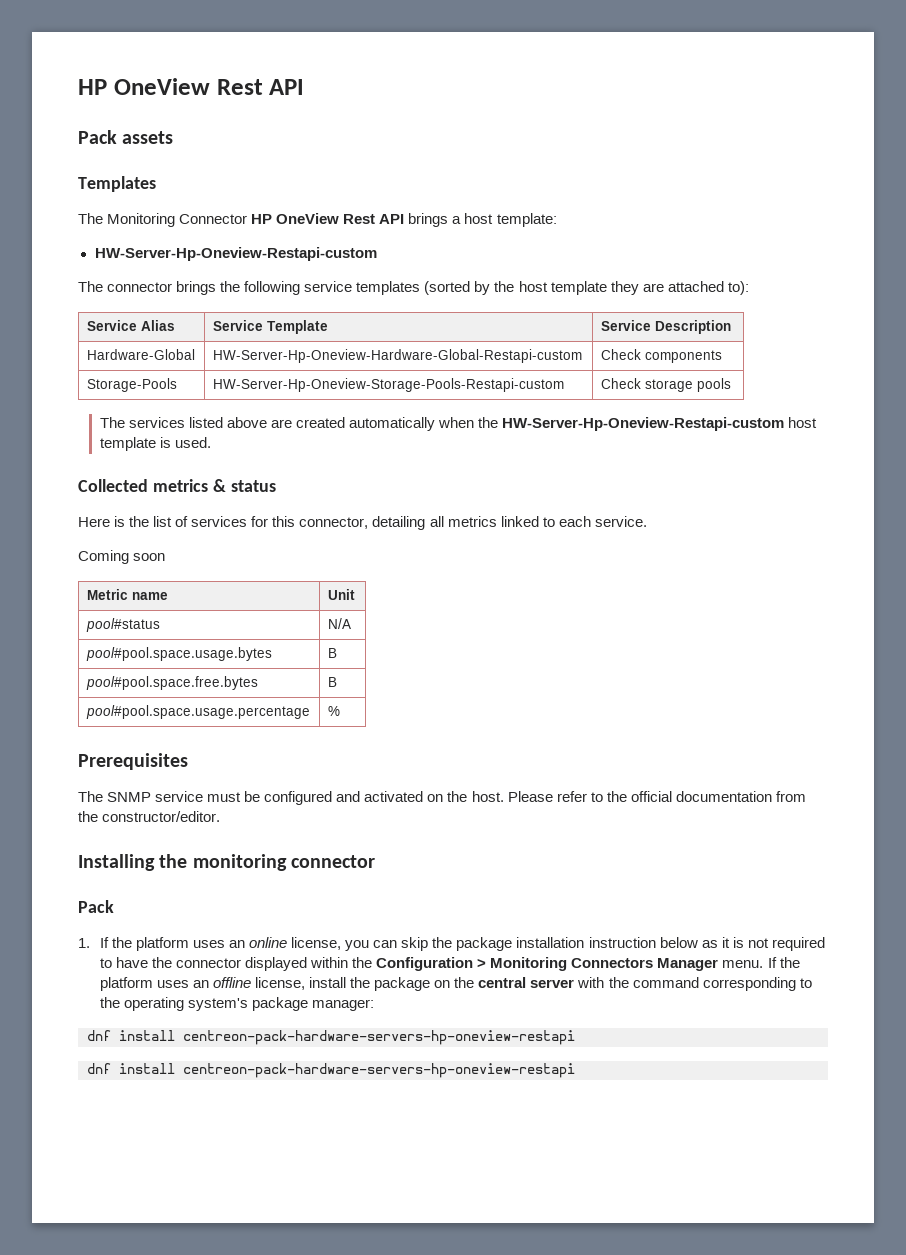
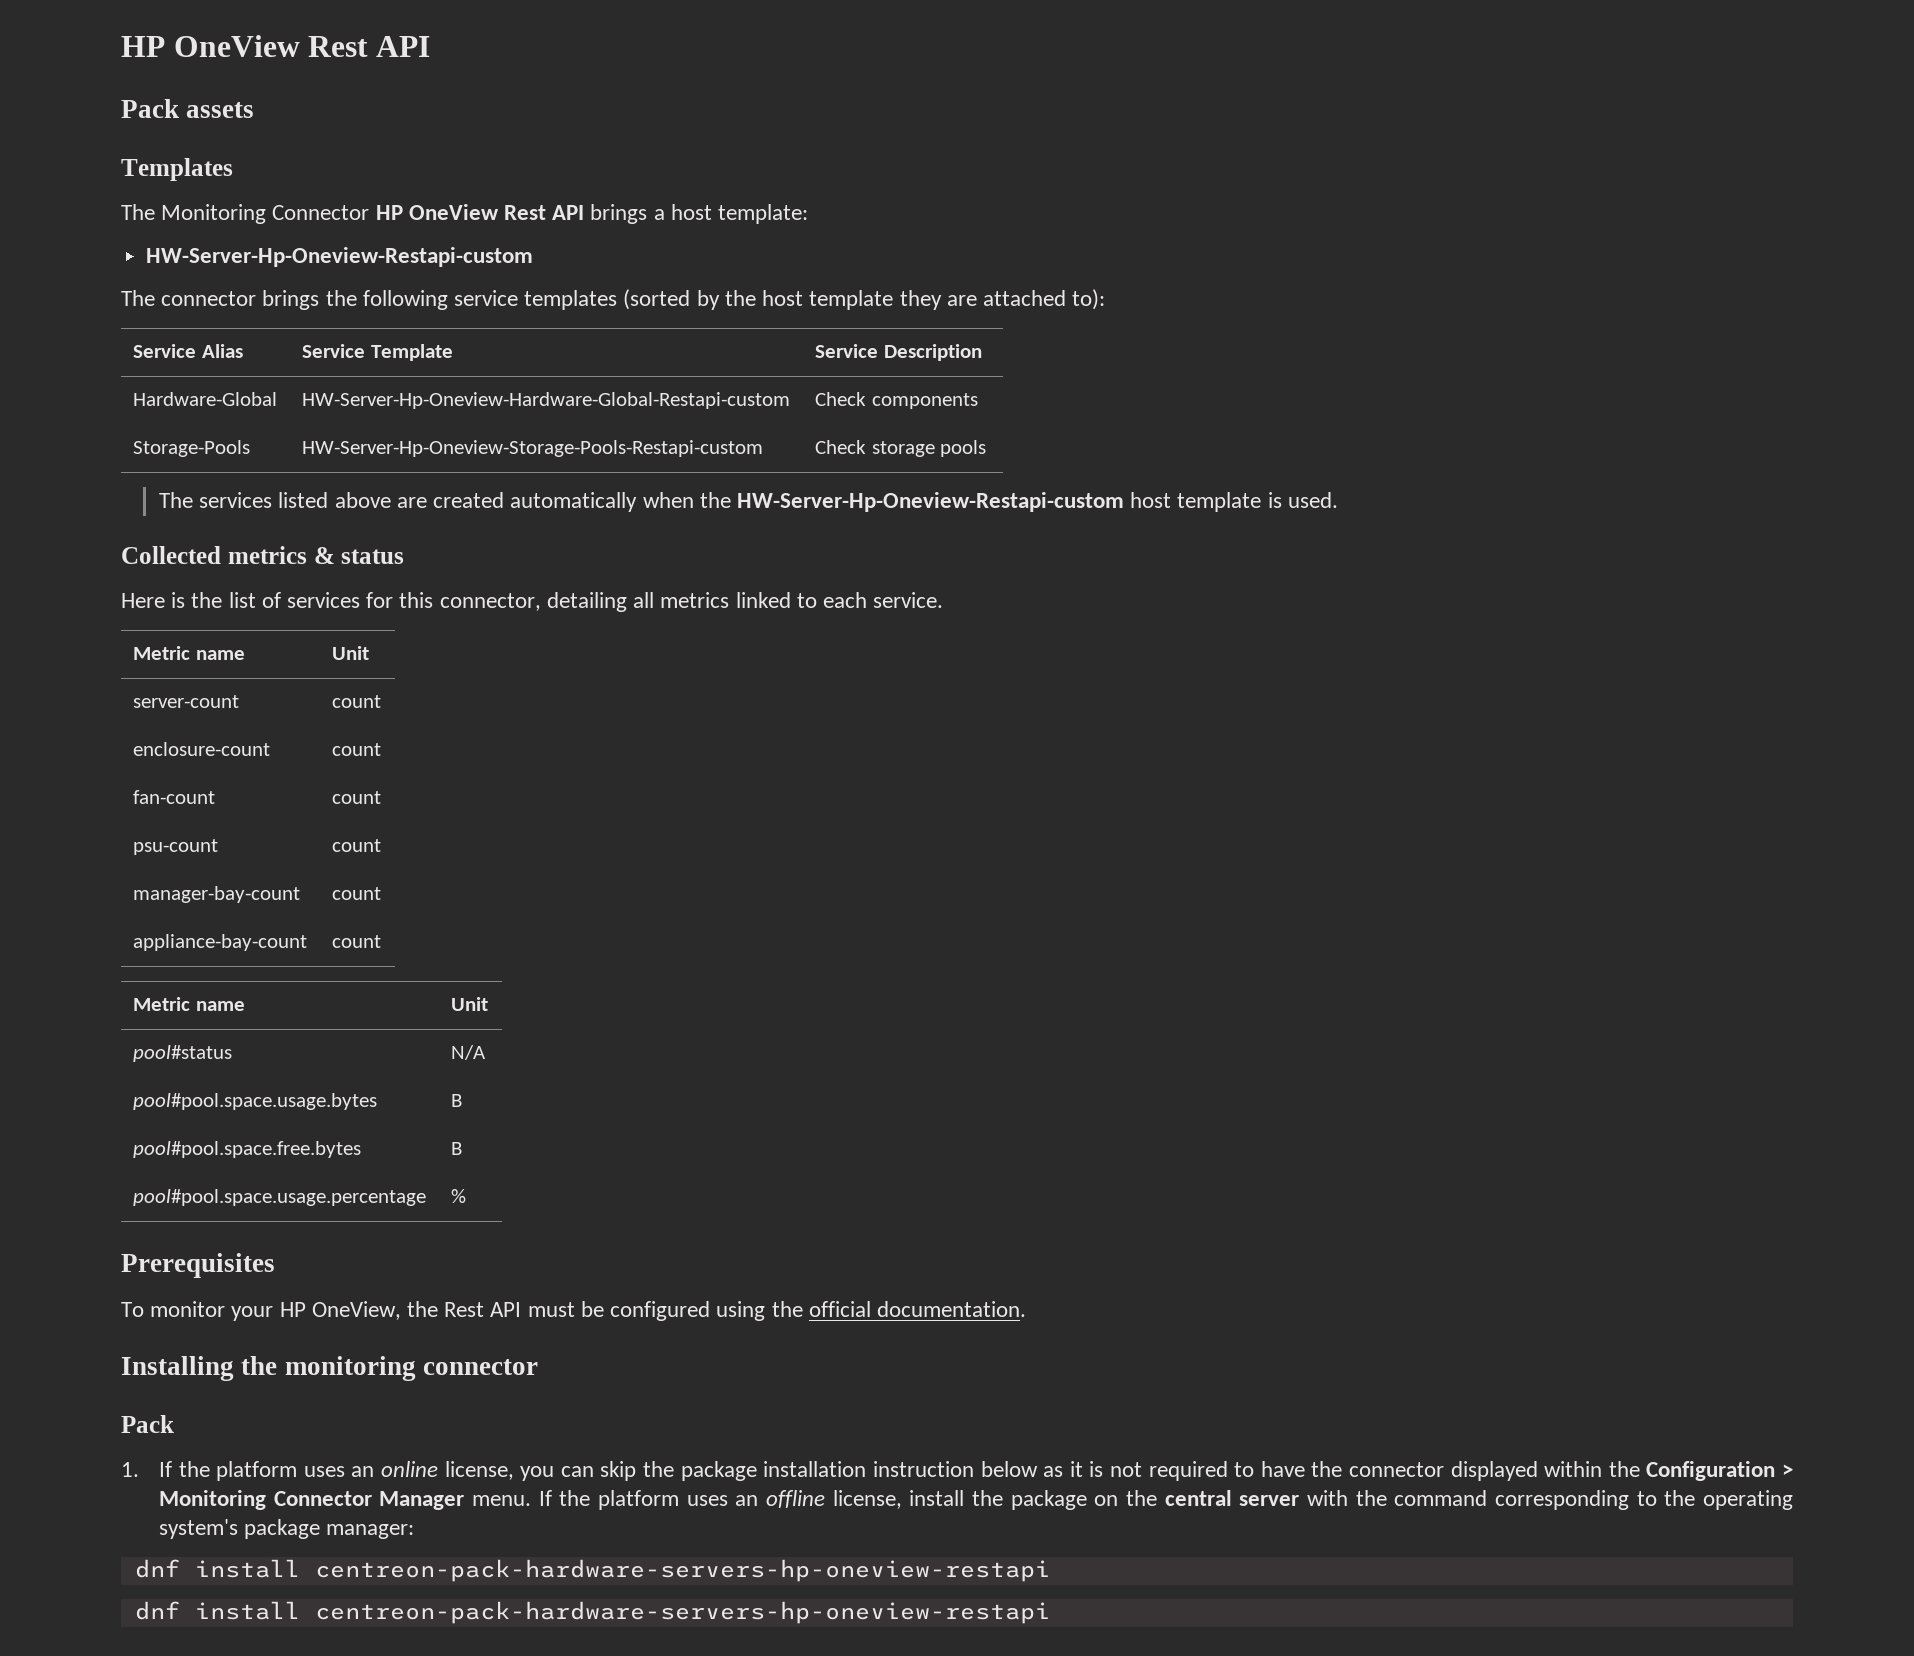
[78,550,166,564] // Coming soon -> [133,646,245,660] [332,646,370,660] [133,695,240,708] [332,695,382,708] [133,742,271,756] [332,743,382,756] [133,790,216,804] [332,791,382,804] [133,839,219,855] [332,839,382,852] [133,886,301,903] [332,887,382,900] [133,934,308,951] [332,935,382,948] // Metric name | Unit // server-count | count // enclosure-count | count // fan-count | count // psu-count | count // manager-bay-count | count // appliance-bay-count | count
[78,791,806,805] [78,811,221,822] The SNMP service must be configured and activated on the host. Please refer to the official documentation from the constructor/editor. -> [121,1301,1026,1321] To monitor your HP OneView, the Rest API must be configured using the official documentation.
[571,958,654,968] Connectors -> [273,1491,372,1506] Connector

